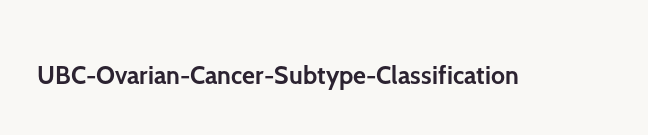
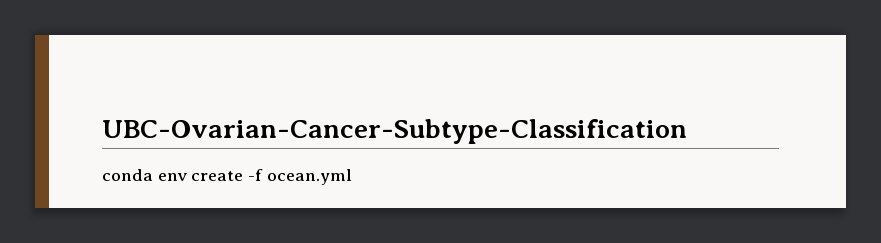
(519, 77) none -> [102,169,352,185] // conda env create -f ocean.yml

